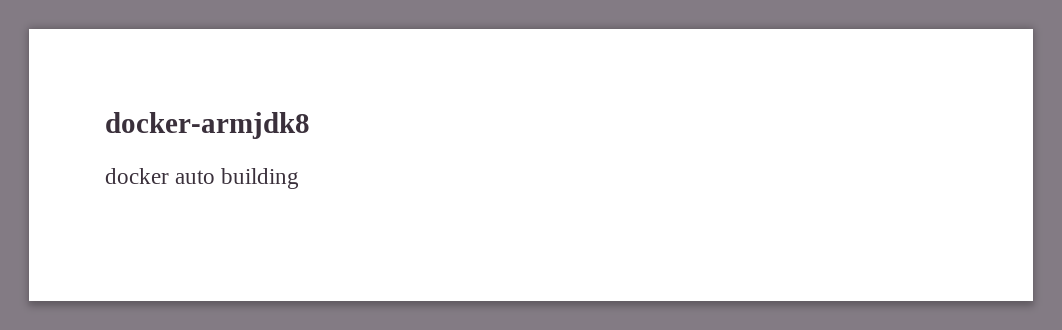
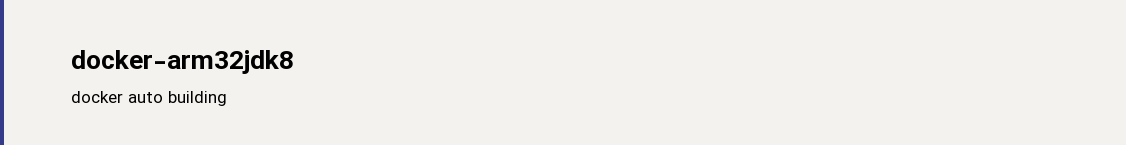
[105,112,310,139] docker-armjdk8 -> [71,50,294,74] docker-arm32jdk8

